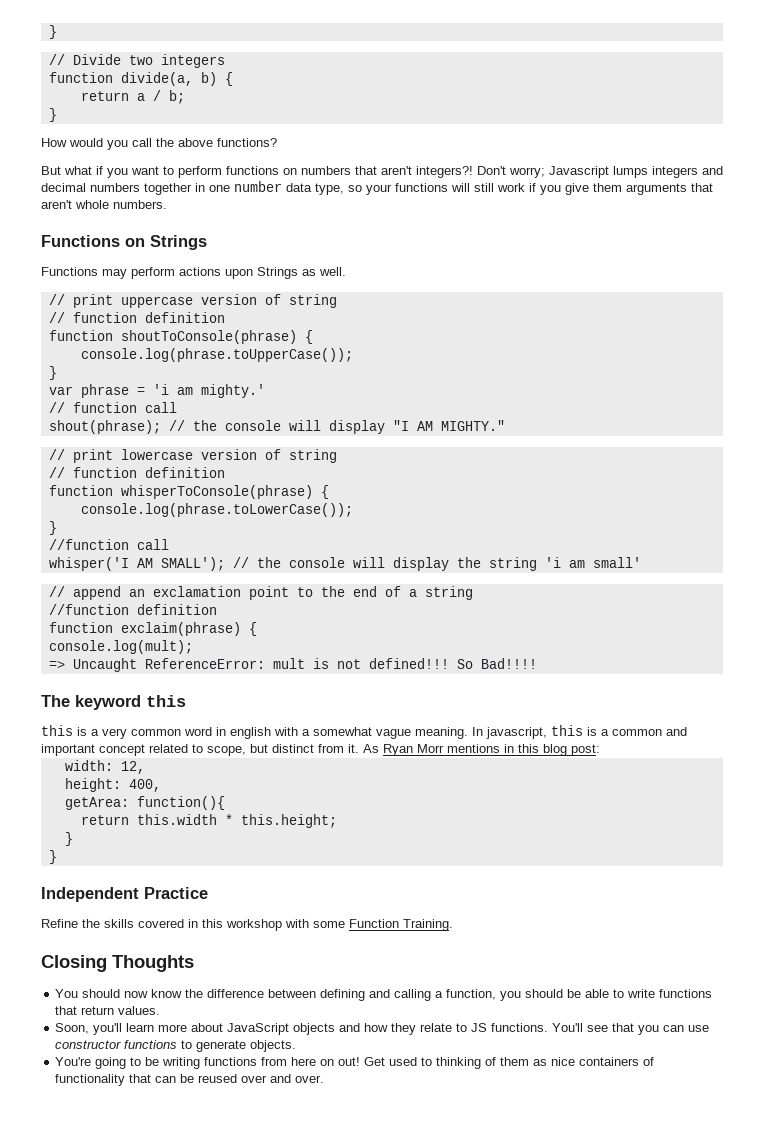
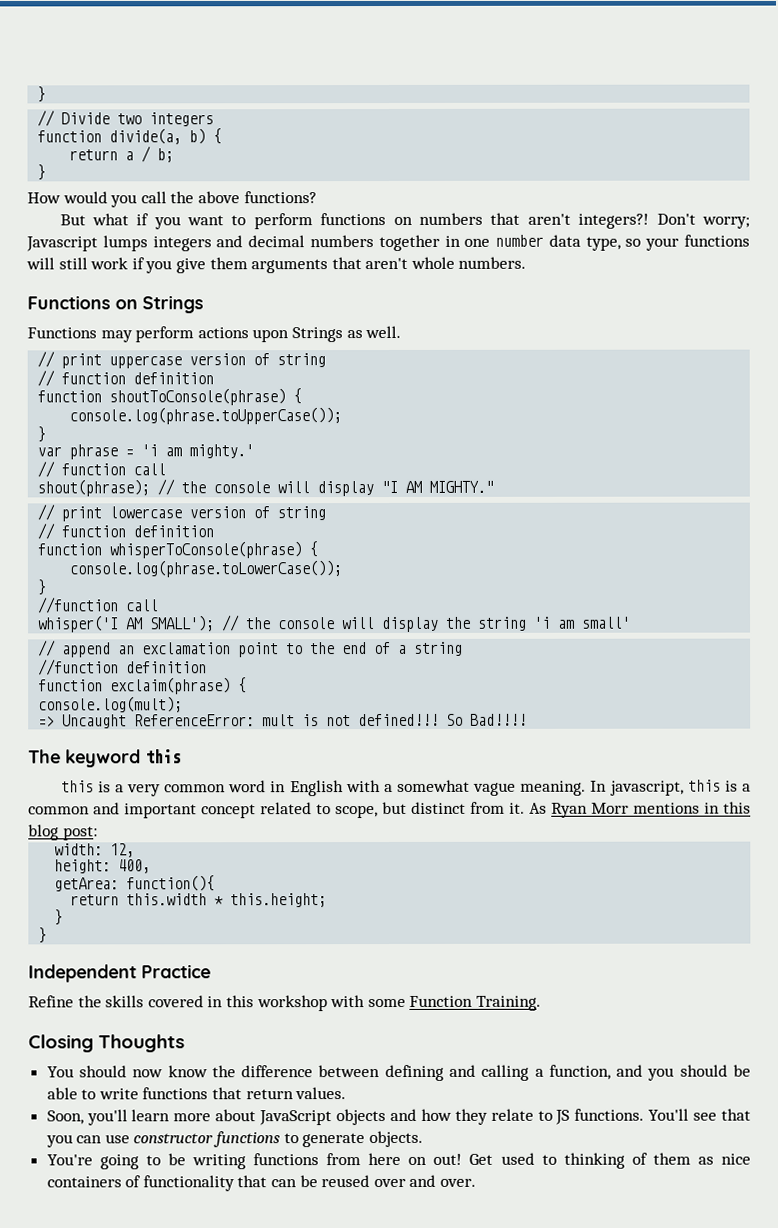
[230,727,271,739] english -> [289,780,344,797] English
(497, 994) none -> [616,1064,644,1077] and

